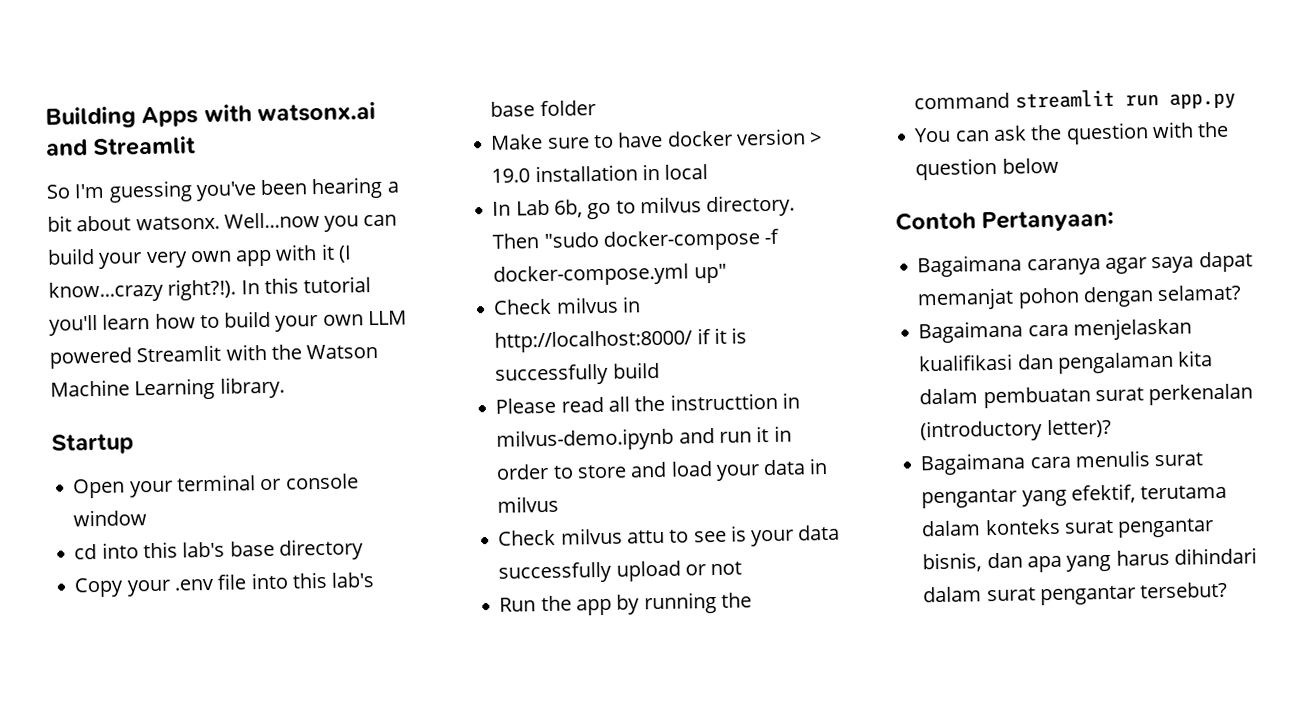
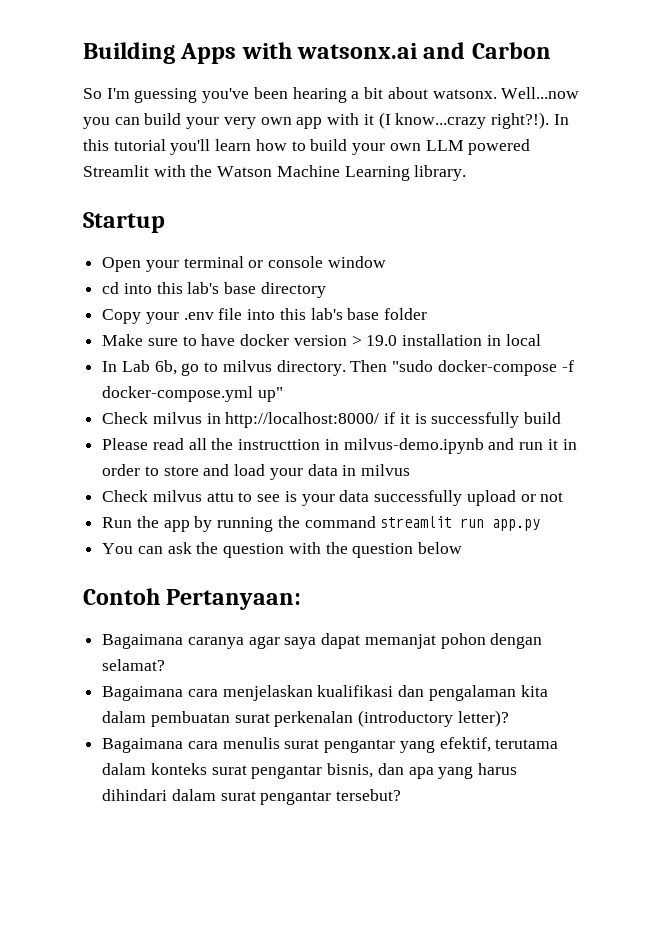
[92,136,197,157] Streamlit -> [471,42,551,59] Carbon

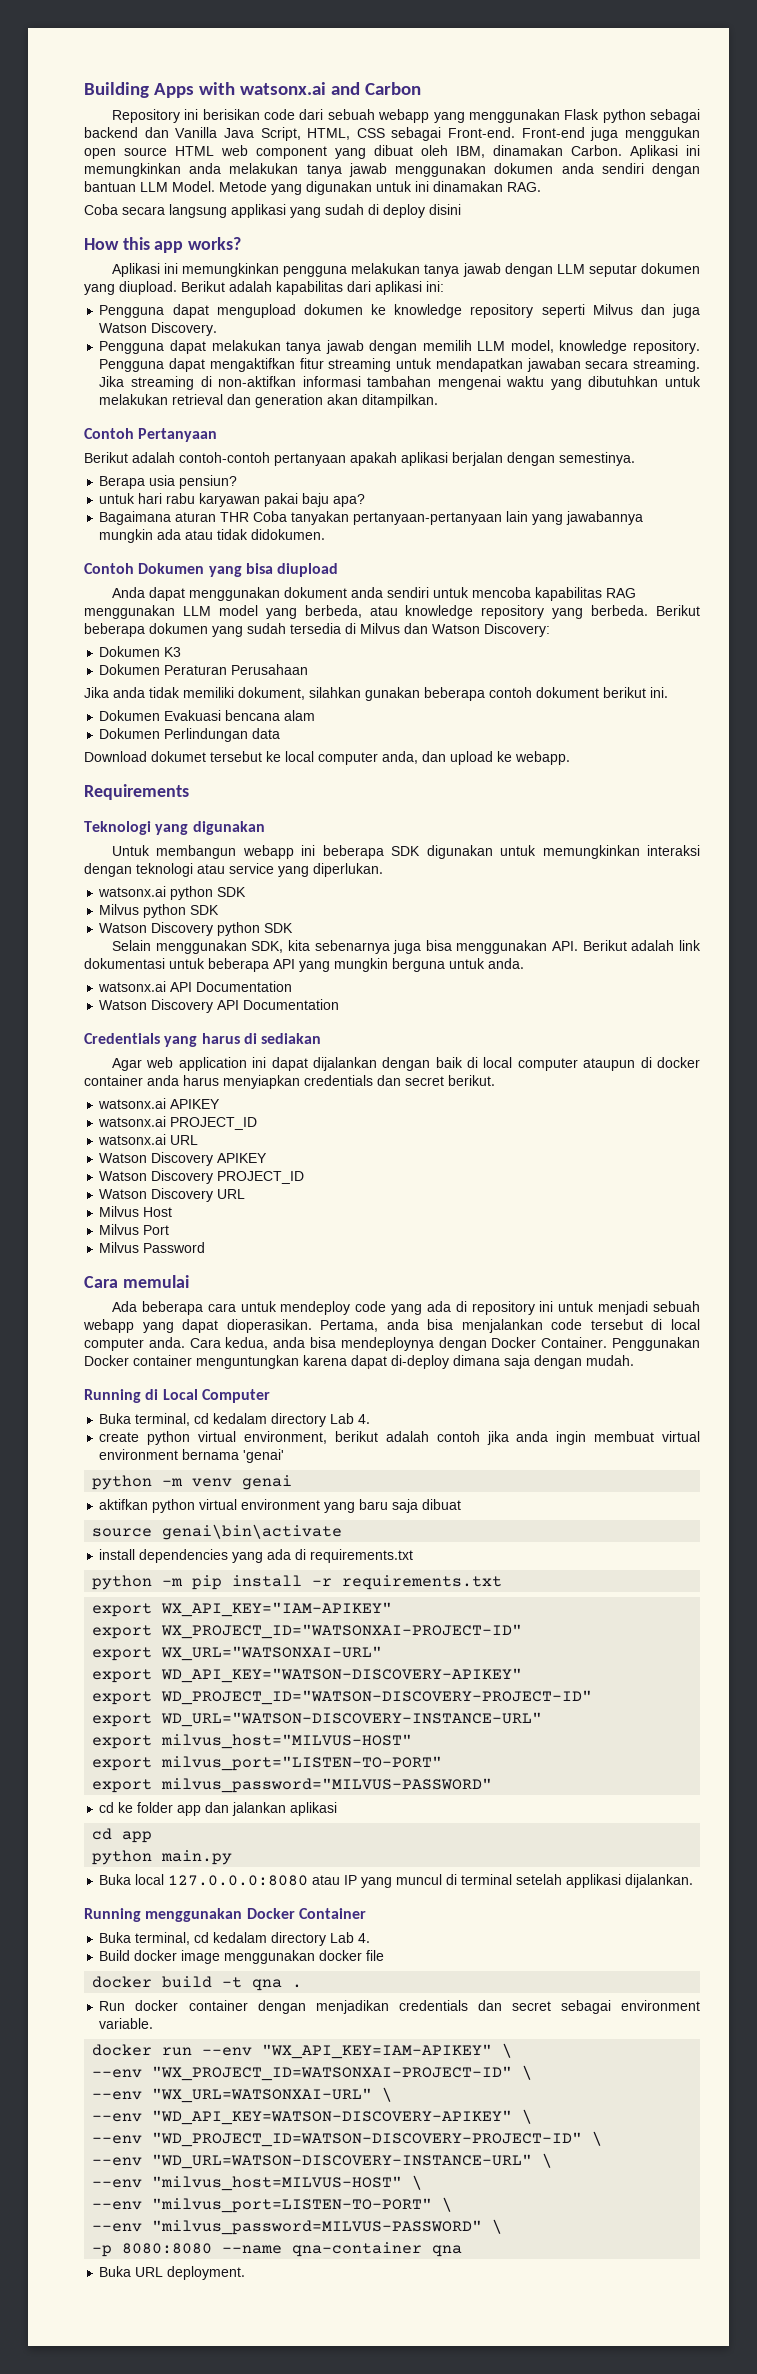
[83,87,580,103] [83,112,569,129] [83,139,531,155] [83,165,467,181] [83,212,165,233] [102,256,386,272] [102,282,326,298] [102,308,428,324] [102,334,541,346] [102,360,574,376] [102,386,283,402] [102,412,562,428] [102,438,577,454] [102,464,411,480] [102,490,564,506] [102,516,541,532] [102,542,463,558] [83,588,302,610] [102,633,543,649] [102,659,166,671] [102,685,548,701] [102,710,509,727] [102,737,559,753] [102,763,518,779] [102,789,402,805] So I'm guessing you've been hearing a bit about watsonx. Well...now you can build your very own app with it (I know...crazy right?!). In this tutorial you'll learn how to build your own LLM powered Streamlit with the Watson Machine Learning library. // Startup // Open your terminal or console window // cd into this lab's base directory // Copy your .env file into this lab's base folder // Make sure to have docker version > 19.0 installation in local // In Lab 6b, go to milvus directory. Then "sudo docker-compose -f docker-compose.yml up" // Check milvus in http://localhost:8000/ if it is successfully build // Please read all the instructtion in milvus-demo.ipynb and run it in order to store and load your data in milvus // Check milvus attu to see is your data successfully upload or not // Run the app by running the command streamlit run app.py // You can ask the question with the question below // Contoh Pertanyaan: // Bagaimana caranya agar saya dapat memanjat pohon dengan selamat? // Bagaimana cara menjelaskan kualifikasi dan pengalaman kita dalam pembuatan surat perkenalan (introductory letter)? // Bagaimana cara menulis surat pengantar yang efektif, terutama dalam konteks surat pengantar bisnis, dan apa yang harus dihindari dalam surat pengantar tersebut? -> [111,109,701,123] [84,127,700,141] [84,145,700,159] [84,163,700,177] [84,181,541,195] [84,204,461,218] [84,237,242,253] [111,263,701,277] [84,281,444,295] [99,304,700,318] [99,322,218,336] [99,340,700,354] [99,358,701,372] [99,376,701,390] [99,394,439,408] [84,428,218,442] [84,452,635,466] [99,475,238,489] [99,493,366,507] [99,511,644,525] [99,529,326,543] [84,563,339,577] [111,587,636,601] [84,605,700,619] [84,623,550,637] [99,646,182,657] [99,664,309,675] [84,687,668,701] [99,710,316,721] [99,728,281,742] [84,751,570,765] [84,784,189,800] [84,821,265,835] [111,845,701,859] [84,863,383,877] [98,886,247,900] [99,904,220,918] [99,922,294,936] [111,940,702,954] [84,958,524,972] [98,981,293,992] [99,999,340,1013] [84,1033,322,1047] [111,1057,700,1071] [84,1075,495,1089] [98,1098,221,1109] [98,1116,258,1130] [98,1134,199,1145] [99,1152,268,1166] [99,1170,305,1184] [99,1188,246,1202] [99,1206,173,1217] [99,1224,170,1235] [99,1242,206,1253] [84,1275,189,1288] [111,1301,700,1315] [83,1319,700,1333] [84,1337,700,1351] [84,1355,634,1369] [84,1389,270,1403] [99,1413,371,1427] [99,1431,700,1445] [99,1449,285,1463] [92,1475,293,1490] [99,1499,462,1513] [92,1524,343,1540] [99,1549,414,1563] [92,1575,503,1590] [92,1602,393,1617] [92,1624,523,1639] [92,1646,383,1661] [92,1668,523,1683] [92,1690,593,1705] [92,1712,543,1727] [92,1734,413,1749] [92,1756,443,1771] [92,1778,493,1793] [99,1802,338,1816] [92,1828,153,1843] [92,1850,233,1865] [99,1874,694,1888] [84,1908,366,1922] [99,1932,371,1946] [99,1950,385,1964] [92,1976,303,1991] [99,2000,700,2014] [99,2018,154,2029] [92,2043,513,2059] [92,2065,533,2081] [92,2087,393,2103] [92,2109,533,2125] [92,2131,603,2147] [92,2153,553,2169] [92,2175,423,2191] [92,2197,453,2213] [92,2219,503,2235] [92,2242,463,2257] [99,2266,246,2280] Repository ini berisikan code dari sebuah webapp yang menggunakan Flask python sebagai backend dan Vanilla Java Script, HTML, CSS sebagai Front-end. Front-end juga menggukan open source HTML web component yang dibuat oleh IBM, dinamakan Carbon. Aplikasi ini memungkinkan anda melakukan tanya jawab menggunakan dokumen anda sendiri dengan bantuan LLM Model. Metode yang digunakan untuk ini dinamakan RAG. // Coba secara langsung applikasi yang sudah di deploy disini // How this app works? // Aplikasi ini memungkinkan pengguna melakukan tanya jawab dengan LLM seputar dokumen yang diupload. Berikut adalah kapabilitas dari aplikasi ini: // Pengguna dapat mengupload dokumen ke knowledge repository seperti Milvus dan juga Watson Discovery. // Pengguna dapat melakukan tanya jawab dengan memilih LLM model, knowledge repository. Pengguna dapat mengaktifkan fitur streaming untuk mendapatkan jawaban secara streaming. Jika streaming di non-aktifkan informasi tambahan mengenai waktu yang dibutuhkan untuk melakukan retrieval dan generation akan ditampilkan. // Contoh Pertanyaan // Berikut adalah contoh-contoh pertanyaan apakah aplikasi berjalan dengan semestinya. // Berapa usia pensiun? // untuk hari rabu karyawan pakai baju apa? // Bagaimana aturan THR Coba tanyakan pertanyaan-pertanyaan lain yang jawabannya mungkin ada atau tidak didokumen. // Contoh Dokumen yang bisa diupload // Anda dapat menggunakan dokument anda sendiri untuk mencoba kapabilitas RAG menggunakan LLM model yang berbeda, atau knowledge repository yang berbeda. Berikut beberapa dokumen yang sudah tersedia di Milvus dan Watson Discovery: // Dokumen K3 // Dokumen Peraturan Perusahaan // Jika anda tidak memiliki dokument, silahkan gunakan beberapa contoh dokument berikut ini. // Dokumen Evakuasi bencana alam // Dokumen Perlindungan data // Download dokumet tersebut ke local computer anda, dan upload ke webapp. // Requirements // Teknologi yang digunakan // Untuk membangun webapp ini beberapa SDK digunakan untuk memungkinkan interaksi dengan teknologi atau service yang diperlukan. // watsonx.ai python SDK // Milvus python SDK // Watson Discovery python SDK // Selain menggunakan SDK, kita sebenarnya juga bisa menggunakan API. Berikut adalah link dokumentasi untuk beberapa API yang mungkin berguna untuk anda. // watsonx.ai API Documentation // Watson Discovery API Documentation // Credentials yang harus di sediakan // Agar web application ini dapat dijalankan dengan baik di local computer ataupun di docker container anda harus menyiapkan credentials dan secret berikut. // watsonx.ai APIKEY // watsonx.ai PROJECT_ID // watsonx.ai URL // Watson Discovery APIKEY // Watson Discovery PROJECT_ID // Watson Discovery URL // Milvus Host // Milvus Port // Milvus Password // Cara memulai // Ada beberapa cara untuk mendeploy code yang ada di repository ini untuk menjadi sebuah webapp yang dapat dioperasikan. Pertama, anda bisa menjalankan code tersebut di local computer anda. Cara kedua, anda bisa mendeploynya dengan Docker Container. Penggunakan Docker container menguntungkan karena dapat di-deploy dimana saja dengan mudah. // Running di Local Computer // Buka terminal, cd kedalam directory Lab 4. // create python virtual environment, berikut adalah contoh jika anda ingin membuat virtual environment bernama 'genai' // python -m venv genai // aktifkan python virtual environment yang baru saja dibuat // source genai\bin\activate // install dependencies yang ada di requirements.txt // python -m pip install -r requirements.txt // export WX_API_KEY="IAM-APIKEY" // export WX_PROJECT_ID="WATSONXAI-PROJECT-ID" // export WX_URL="WATSONXAI-URL" // export WD_API_KEY="WATSON-DISCOVERY-APIKEY" // export WD_PROJECT_ID="WATSON-DISCOVERY-PROJECT-ID" // export WD_URL="WATSON-DISCOVERY-INSTANCE-URL" // export milvus_host="MILVUS-HOST" // export milvus_port="LISTEN-TO-PORT" // export milvus_password="MILVUS-PASSWORD" // cd ke folder app dan jalankan aplikasi // cd app // python main.py // Buka local 127.0.0.0:8080 atau IP yang muncul di terminal setelah applikasi dijalankan. // Running menggunakan Docker Container // Buka terminal, cd kedalam directory Lab 4. // Build docker image menggunakan docker file // docker build -t qna . // Run docker container dengan menjadikan credentials dan secret sebagai environment variable. // docker run --env "WX_API_KEY=IAM-APIKEY" \ // --env "WX_PROJECT_ID=WATSONXAI-PROJECT-ID" \ // --env "WX_URL=WATSONXAI-URL" \ // --env "WD_API_KEY=WATSON-DISCOVERY-APIKEY" \ // --env "WD_PROJECT_ID=WATSON-DISCOVERY-PROJECT-ID" \ // --env "WD_URL=WATSON-DISCOVERY-INSTANCE-URL" \ // --env "milvus_host=MILVUS-HOST" \ // --env "milvus_port=LISTEN-TO-PORT" \ // --env "milvus_password=MILVUS-PASSWORD" \ // -p 8080:8080 --name qna-container qna // Buka URL deployment.

